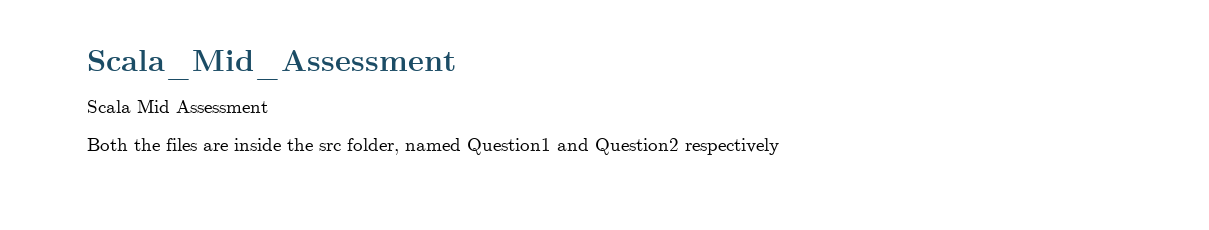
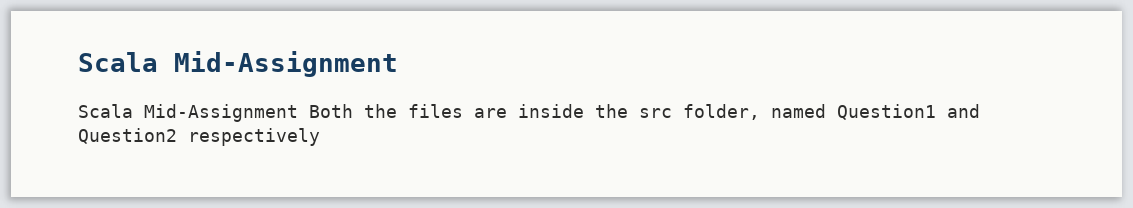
[87,50,456,80] [87,99,268,113] Scala_Mid_Assessment // Scala Mid Assessment // -> [78,51,398,77] [78,104,298,122] Scala Mid-Assignment // Scala Mid-Assignment

